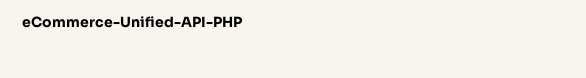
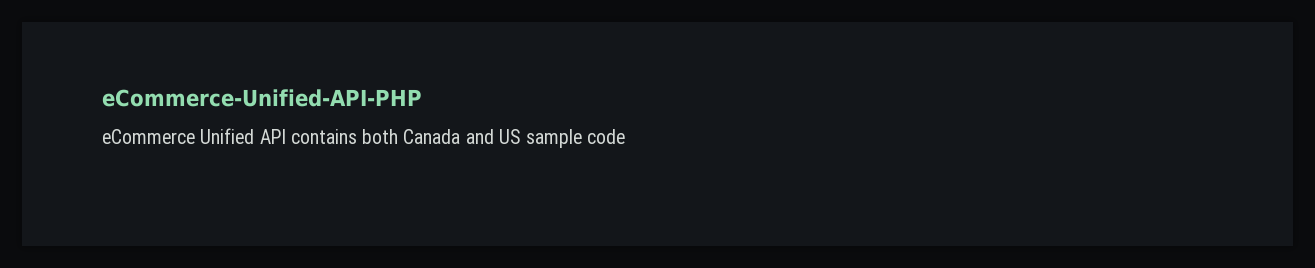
(243, 22) none -> [102,128,626,148] // eCommerce Unified API contains both Canada and US sample code

